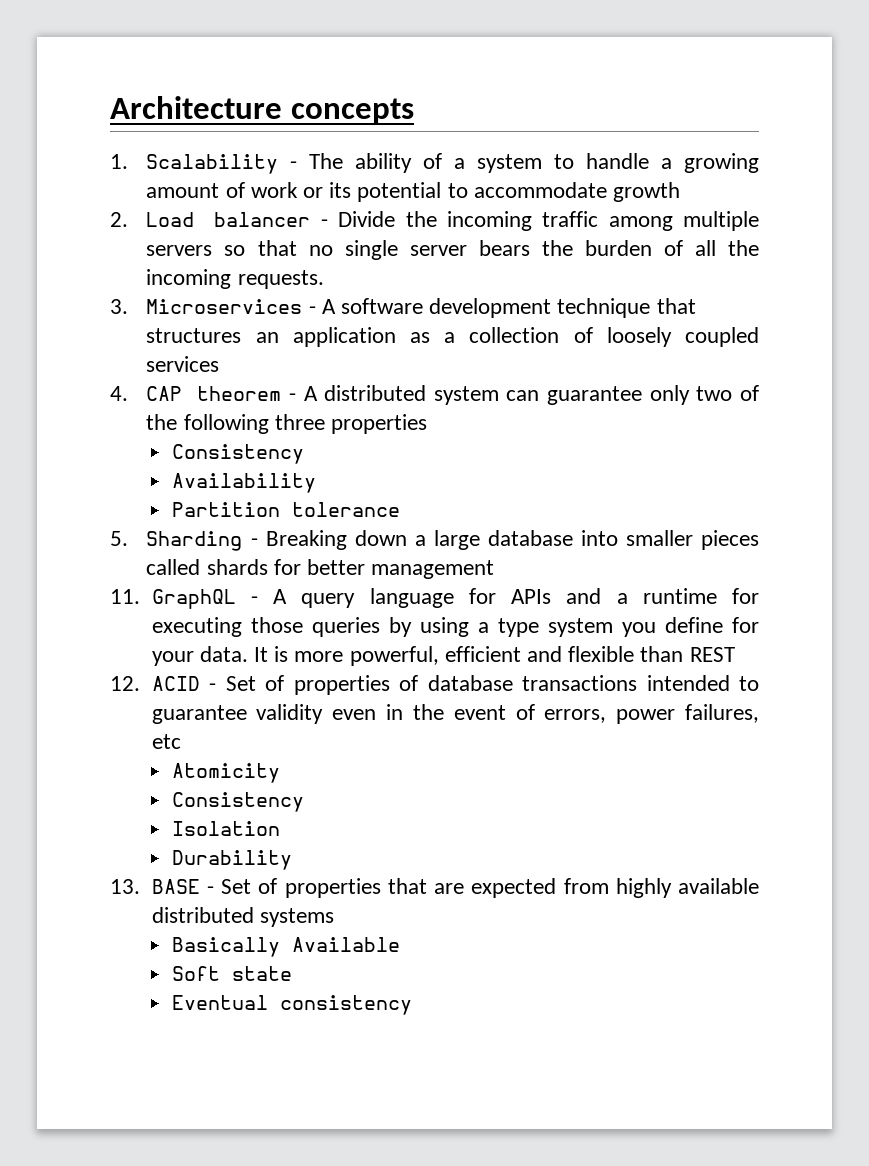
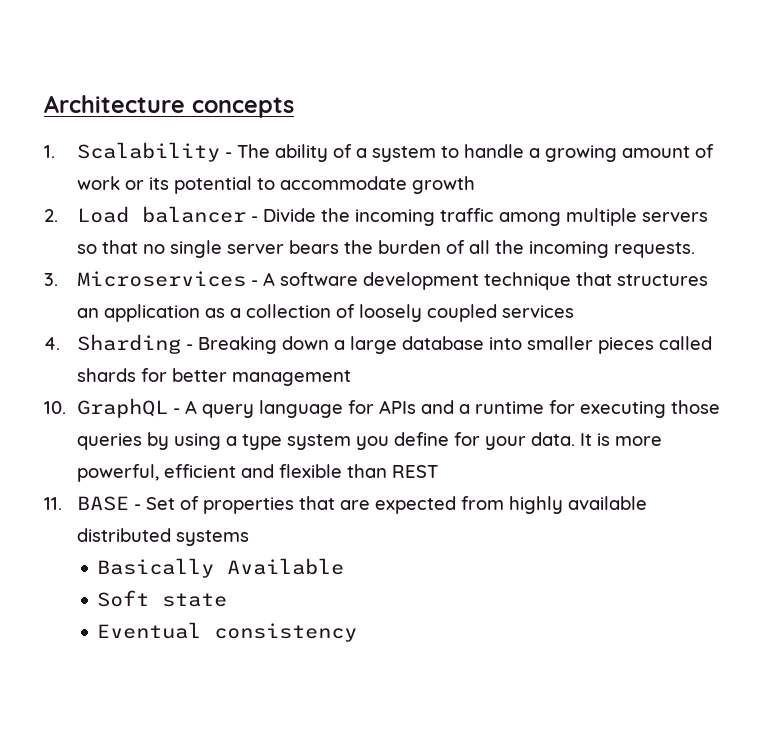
[146,385,760,405] [146,414,428,434] [171,444,304,464] [171,473,316,493] [171,502,400,517] [110,531,128,546] CAP theorem - A distributed system can guarantee only two of the following three properties // Consistency // Availability // Partition tolerance // 5. -> (60, 343) none
[110,589,140,604] 11. -> [44,401,66,414] 10.
[110,675,759,695] [151,704,759,724] [151,734,181,749] [171,763,280,783] [171,792,304,812] [171,821,280,836] [171,850,292,870] [110,879,140,894] 12. ACID - Set of properties of database transactions intended to guarantee validity even in the event of errors, power failures, etc // Atomicity // Consistency // Isolation // Durability // 13. -> [44,497,62,510] 11.

